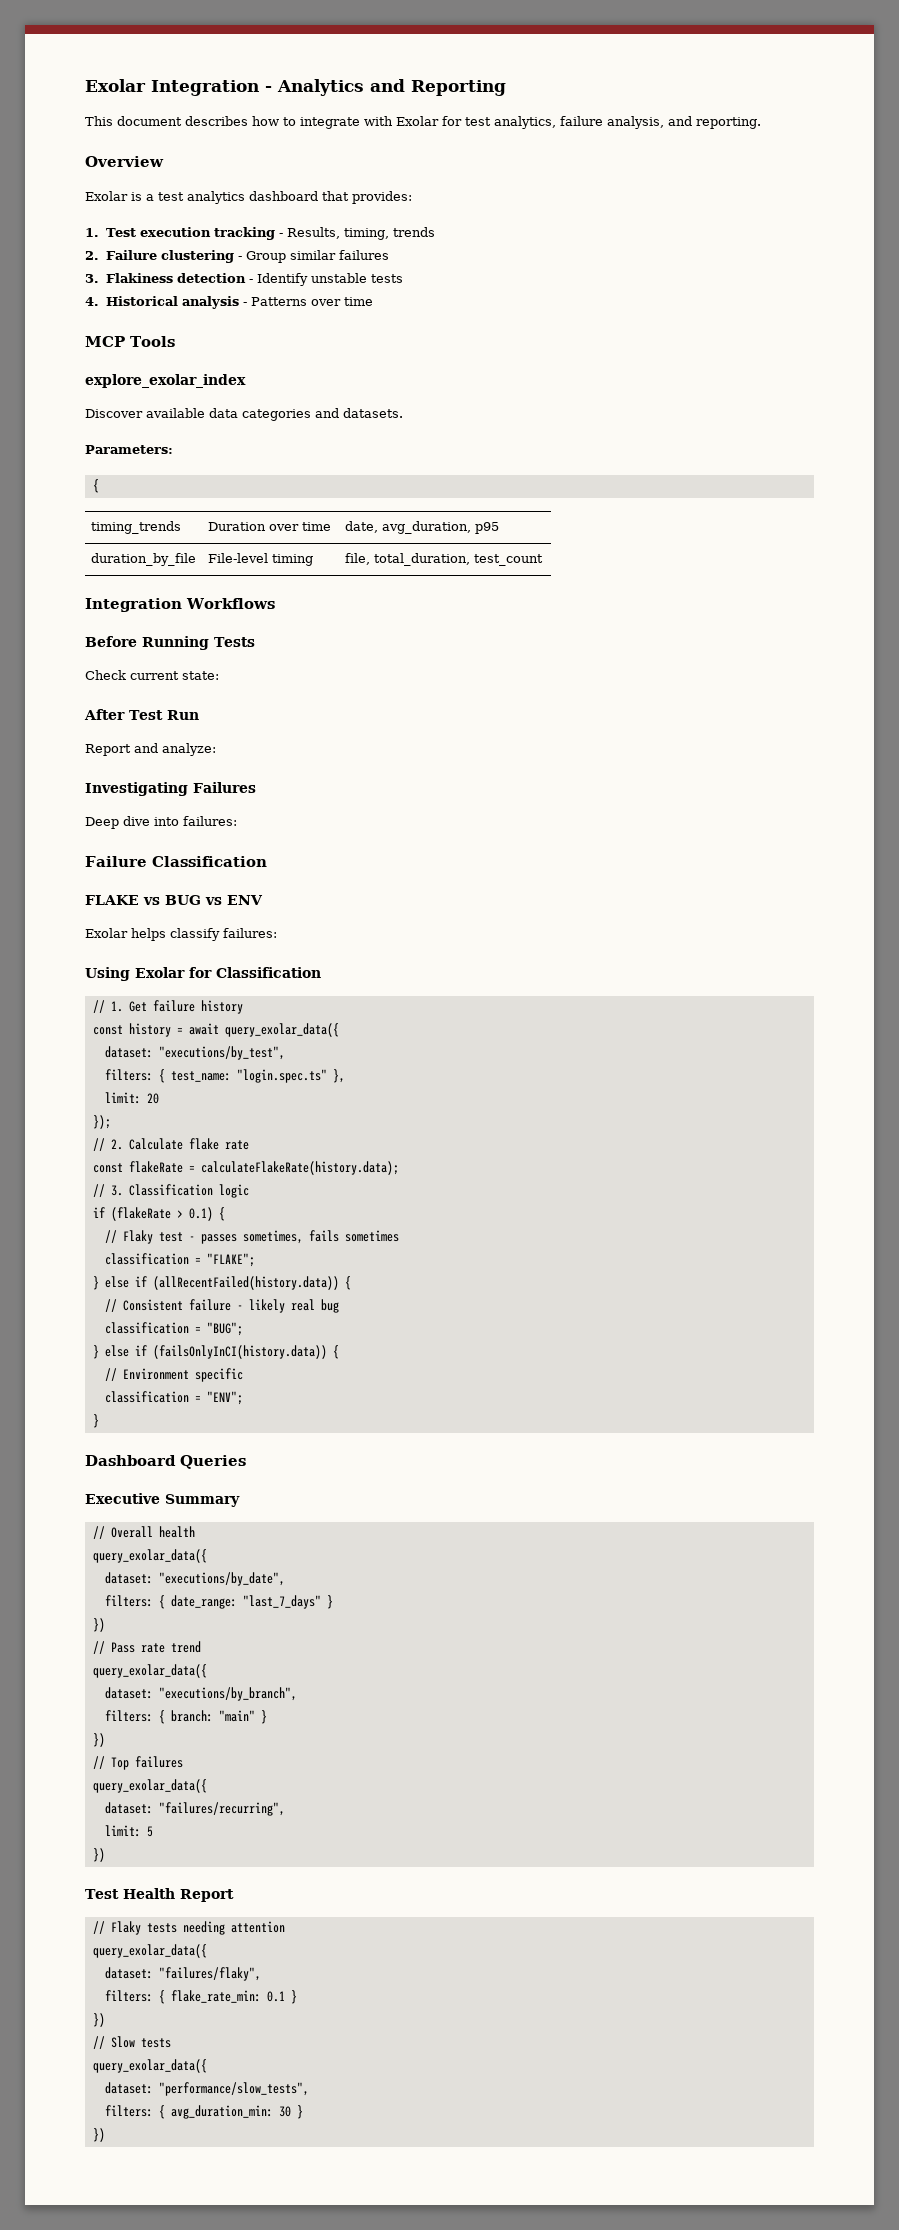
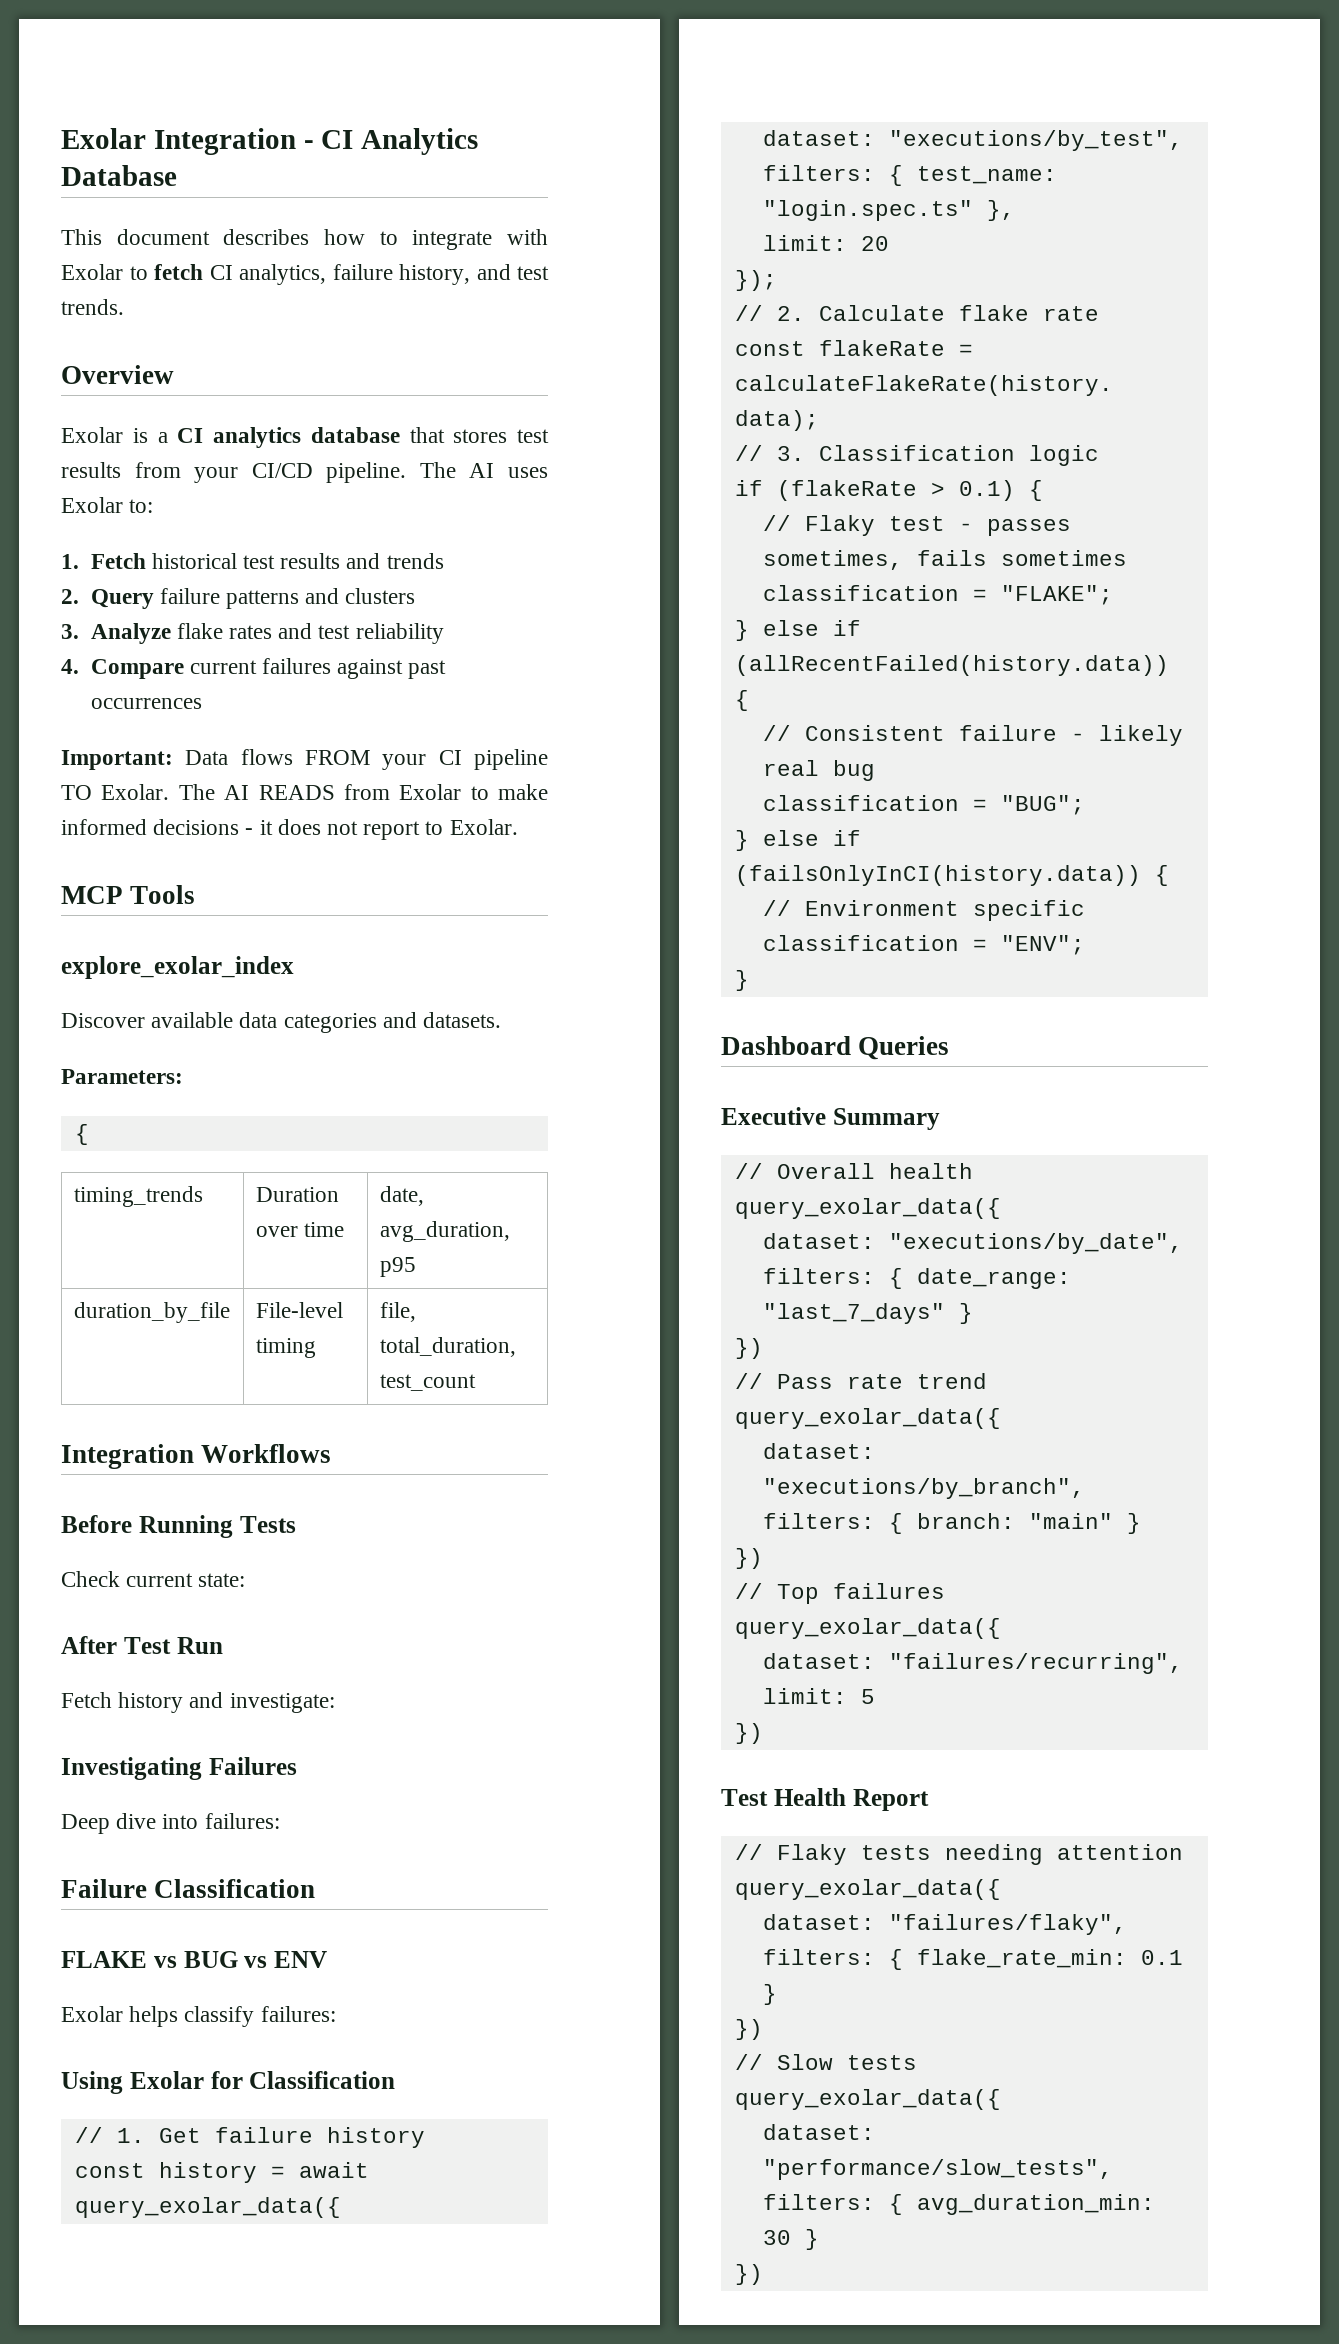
[277,79,506,96] Analytics and Reporting -> [321,128,479,155] [61,165,177,186] CI Analytics Database
[442,116,761,129] [85,156,164,167] [85,191,412,204] [85,227,436,240] [85,250,389,263] [85,273,403,286] [85,296,373,309] for test analytics, failure analysis, and reporting. // Overview // Exolar is a test analytics dashboard that provides: // 1. Test execution tracking - Results, timing, trends // 2. Failure clustering - Group similar failures // 3. Flakiness detection - Identify unstable tests // 4. Historical analysis - Patterns over time -> [129,264,549,285] [61,299,124,315] [61,365,174,384] [61,427,549,448] [61,462,548,483] [61,497,154,513] [61,553,444,569] [61,588,416,609] [61,623,444,644] [61,658,447,679] [90,698,202,709] [61,749,548,770] [61,784,548,800] [61,819,518,840] to fetch CI analytics, failure history, and test trends. // Overview // Exolar is a CI analytics database that stores test results from your CI/CD pipeline. The AI uses Exolar to: // 1. Fetch historical test results and trends // 2. Query failure patterns and clusters // 3. Analyze flake rates and test reliability // 4. Compare current failures against past occurrences // Important: Data flows FROM your CI pipeline TO Exolar. The AI READS from Exolar to make informed decisions - it does not report to Exolar.
[85,743,216,756] Report and analyze: -> [61,1692,335,1713] Fetch history and investigate:

